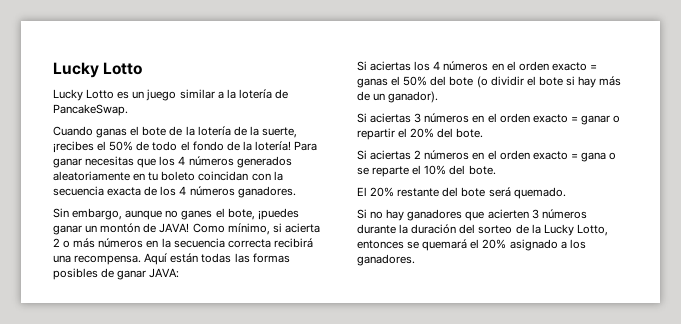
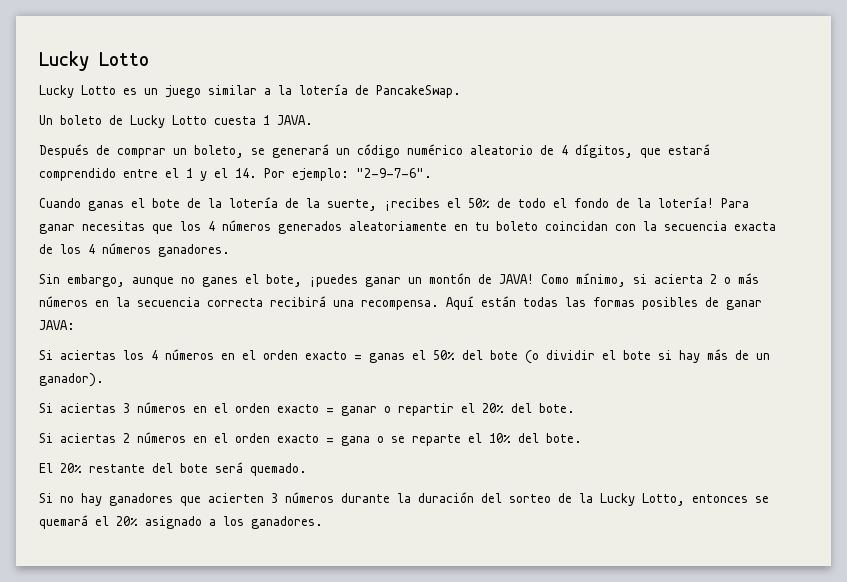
(128, 110) none -> [39,115,313,128] [39,144,710,158] [39,168,432,181] // Un boleto de Lucky Lotto cuesta 1 JAVA. // Después de comprar un boleto, se generará un código numérico aleatorio de 4 dígitos, que estará comprendido entre el 1 y el 14. Por ejemplo: "2-9-7-6".

